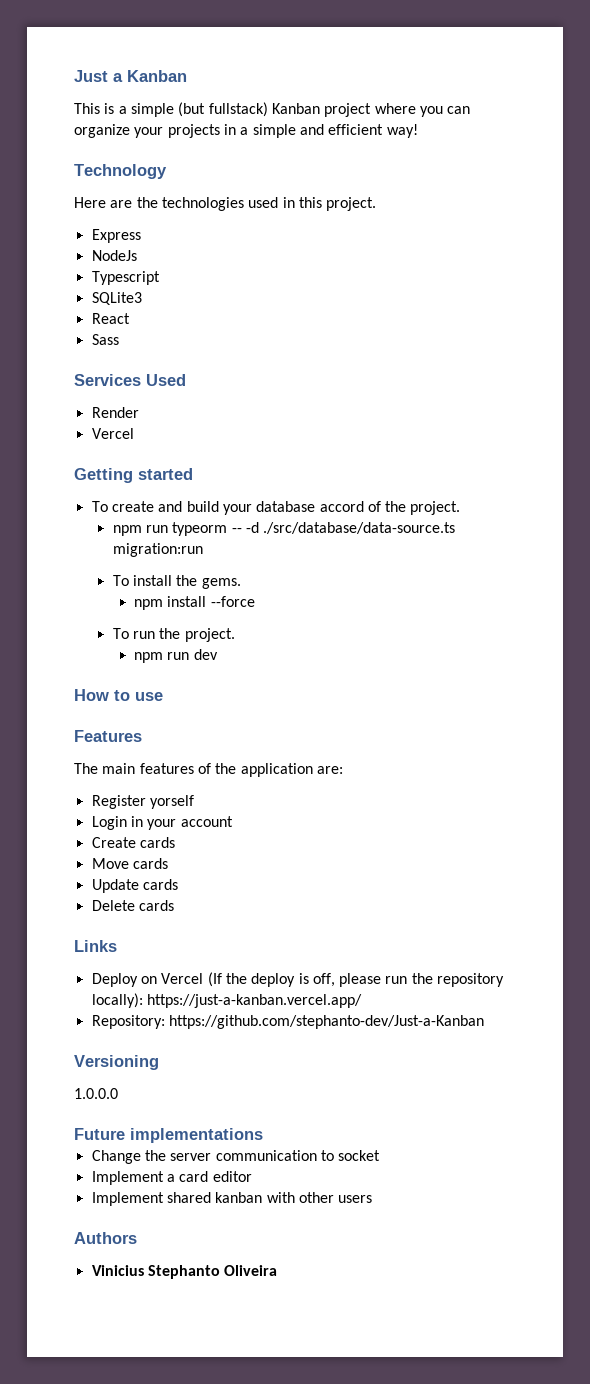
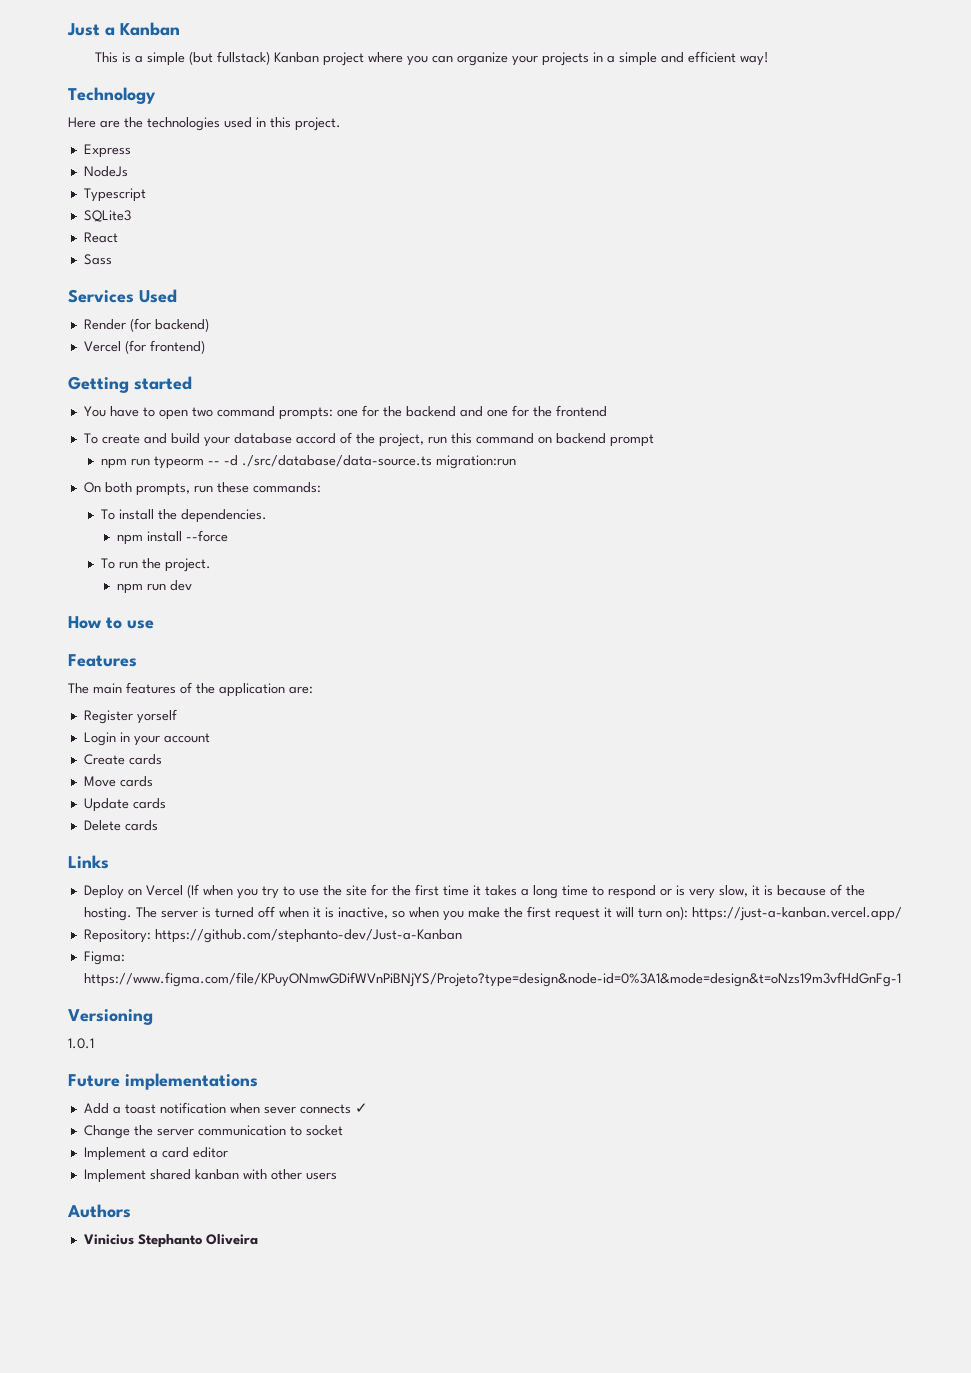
[91,428,134,439] // Vercel -> [129,318,209,332] [83,340,205,354] (for backend) // Vercel (for frontend)
(193, 474) none -> [83,405,607,420] // You have to open two command prompts: one for the backend and one for the frontend
[410,501,461,515] project. -> [378,433,654,447] project, run this command on backend prompt
(203, 550) none -> [83,482,321,496] // On both prompts, run these commands:
[201,578,241,589] gems. -> [180,509,267,523] dependencies.
[225,973,505,987] [91,993,143,1008] the deploy is off, please run the repository locally): -> [202,884,865,899] [83,906,688,921] when you try to use the site for the first time it takes a long time to respond or is very slow, it is because of the hosting. The server is turned off when it is inactive, so when you make the first request it will turn on):
(484, 1022) none -> [83,951,125,965] [83,972,901,987] // Figma: https://www.figma.com/file/KPuyONmwGDifWVnPiBNjYS/Projeto?type=design&node-id=0%3A1&mode=design&t=oNzs19m3vfHdGnFg-1
[74,1088,118,1099] 1.0.0.0 -> [68,1038,94,1049] 1.0.1
(263, 1135) none -> [83,1102,368,1114] // Add a toast notification when sever connects ✓

